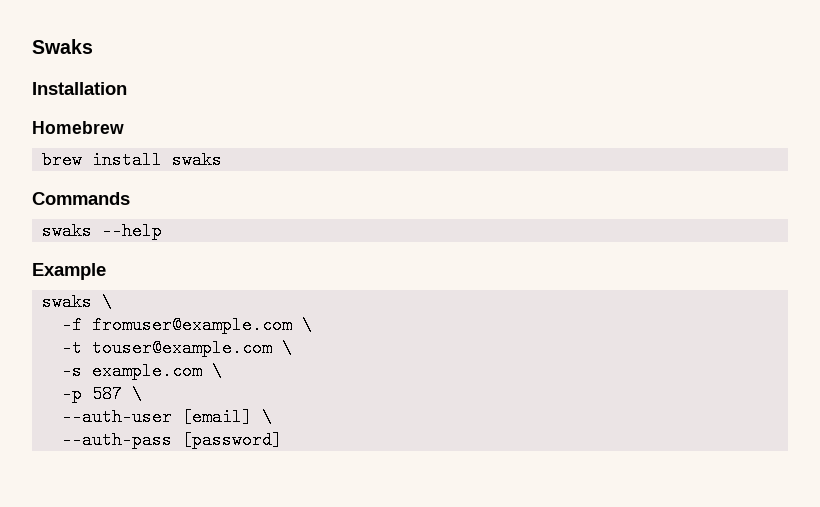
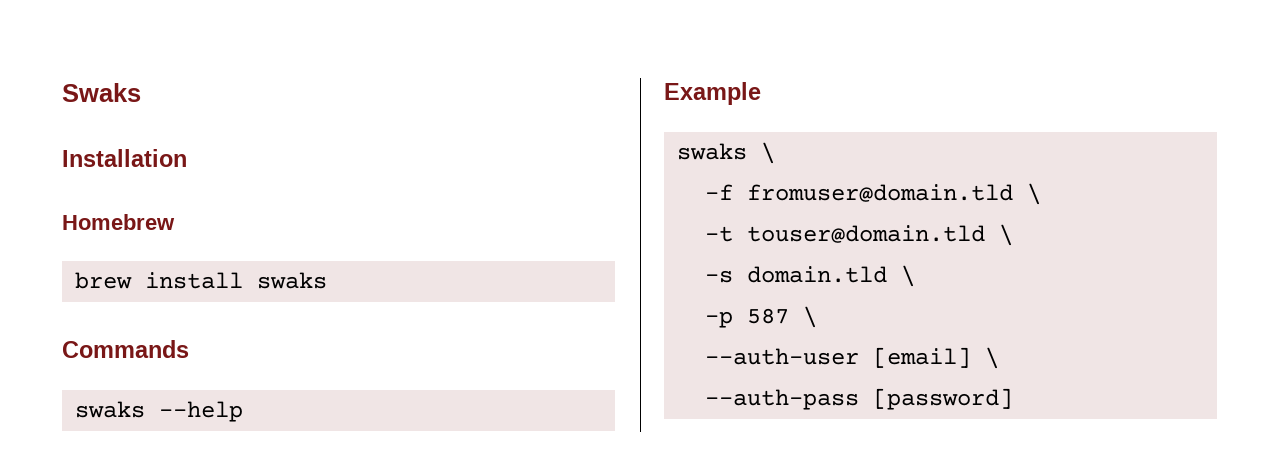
[92,316,293,334] fromuser@example.com -> [746,184,1013,202] fromuser@domain.tld
[92,339,273,357] touser@example.com -> [746,225,985,243] touser@domain.tld
[92,362,203,380] example.com -> [746,266,887,283] domain.tld

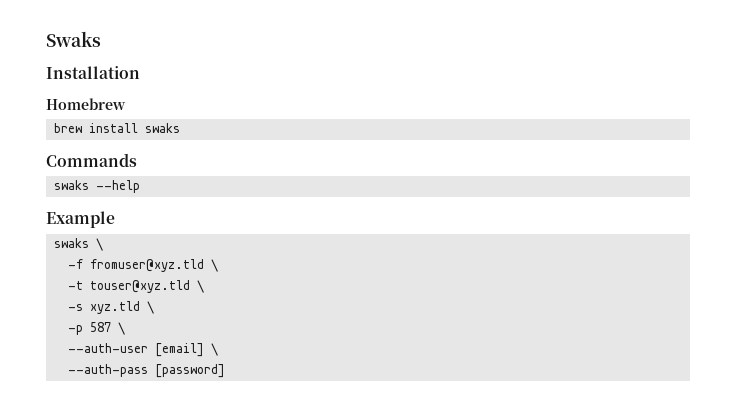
[746,184,1013,202] fromuser@domain.tld -> [89,259,204,272] fromuser@xyz.tld
[746,225,985,243] touser@domain.tld -> [89,280,190,293] touser@xyz.tld
[746,266,887,283] domain.tld -> [89,301,140,314] xyz.tld

